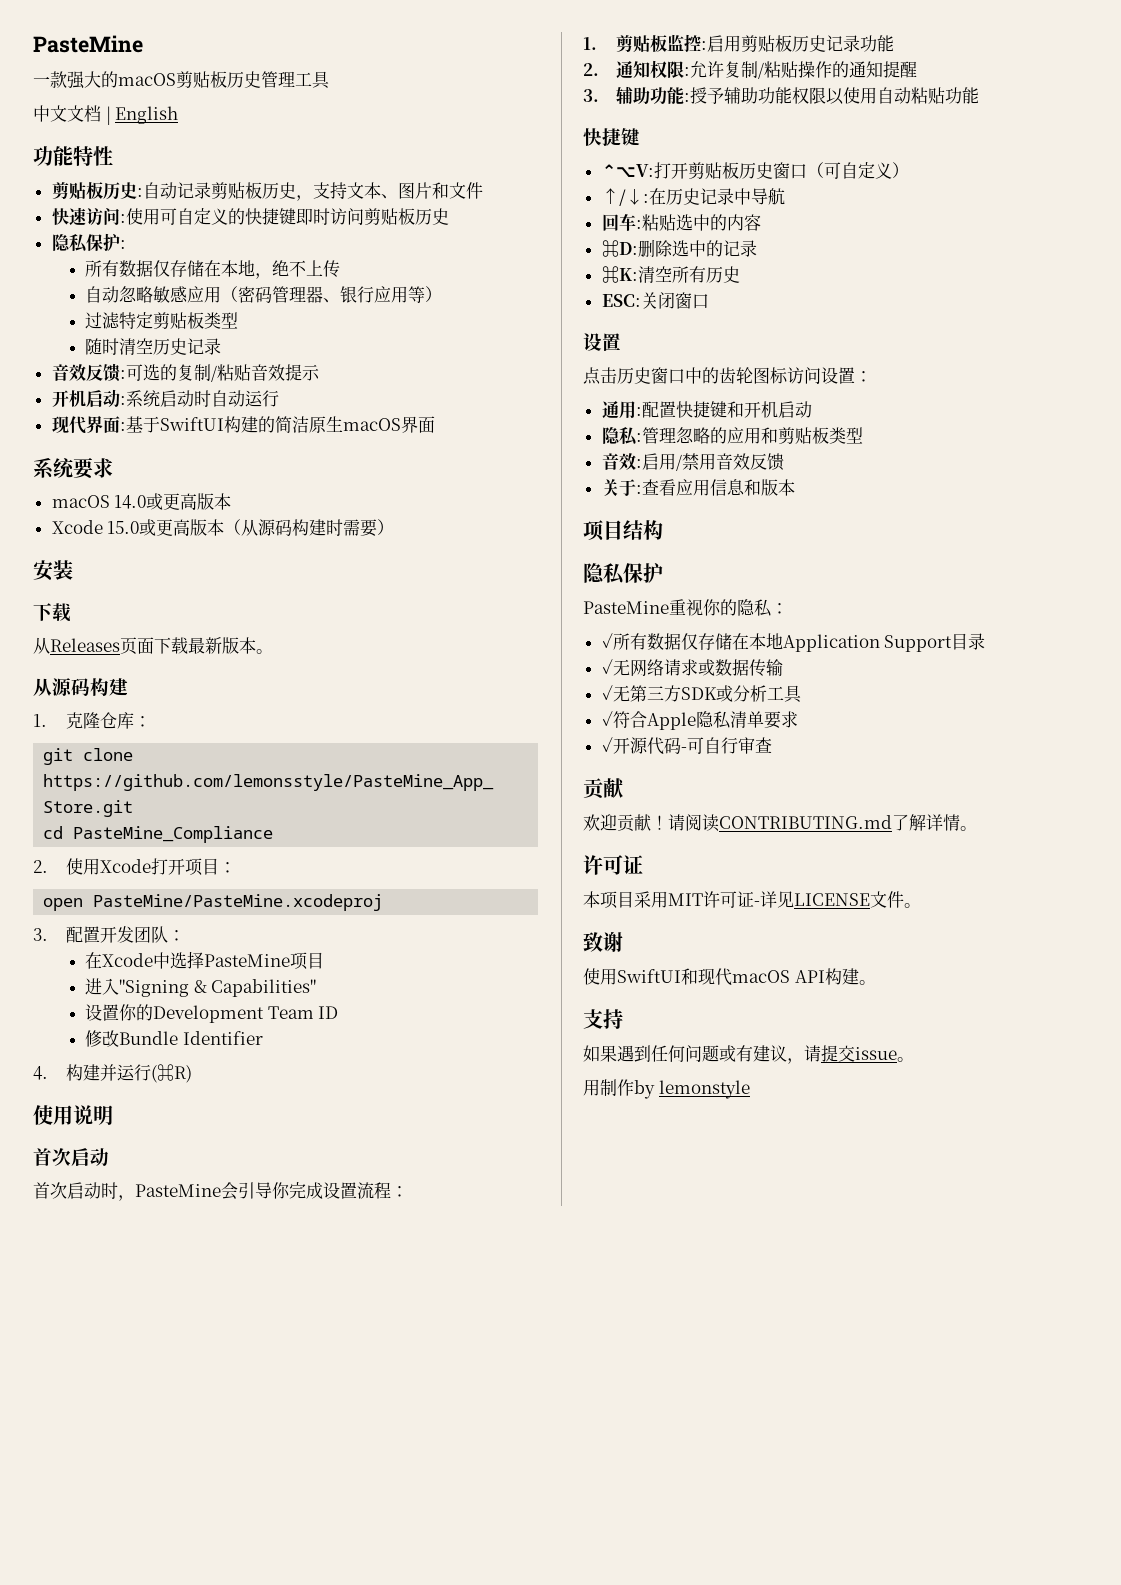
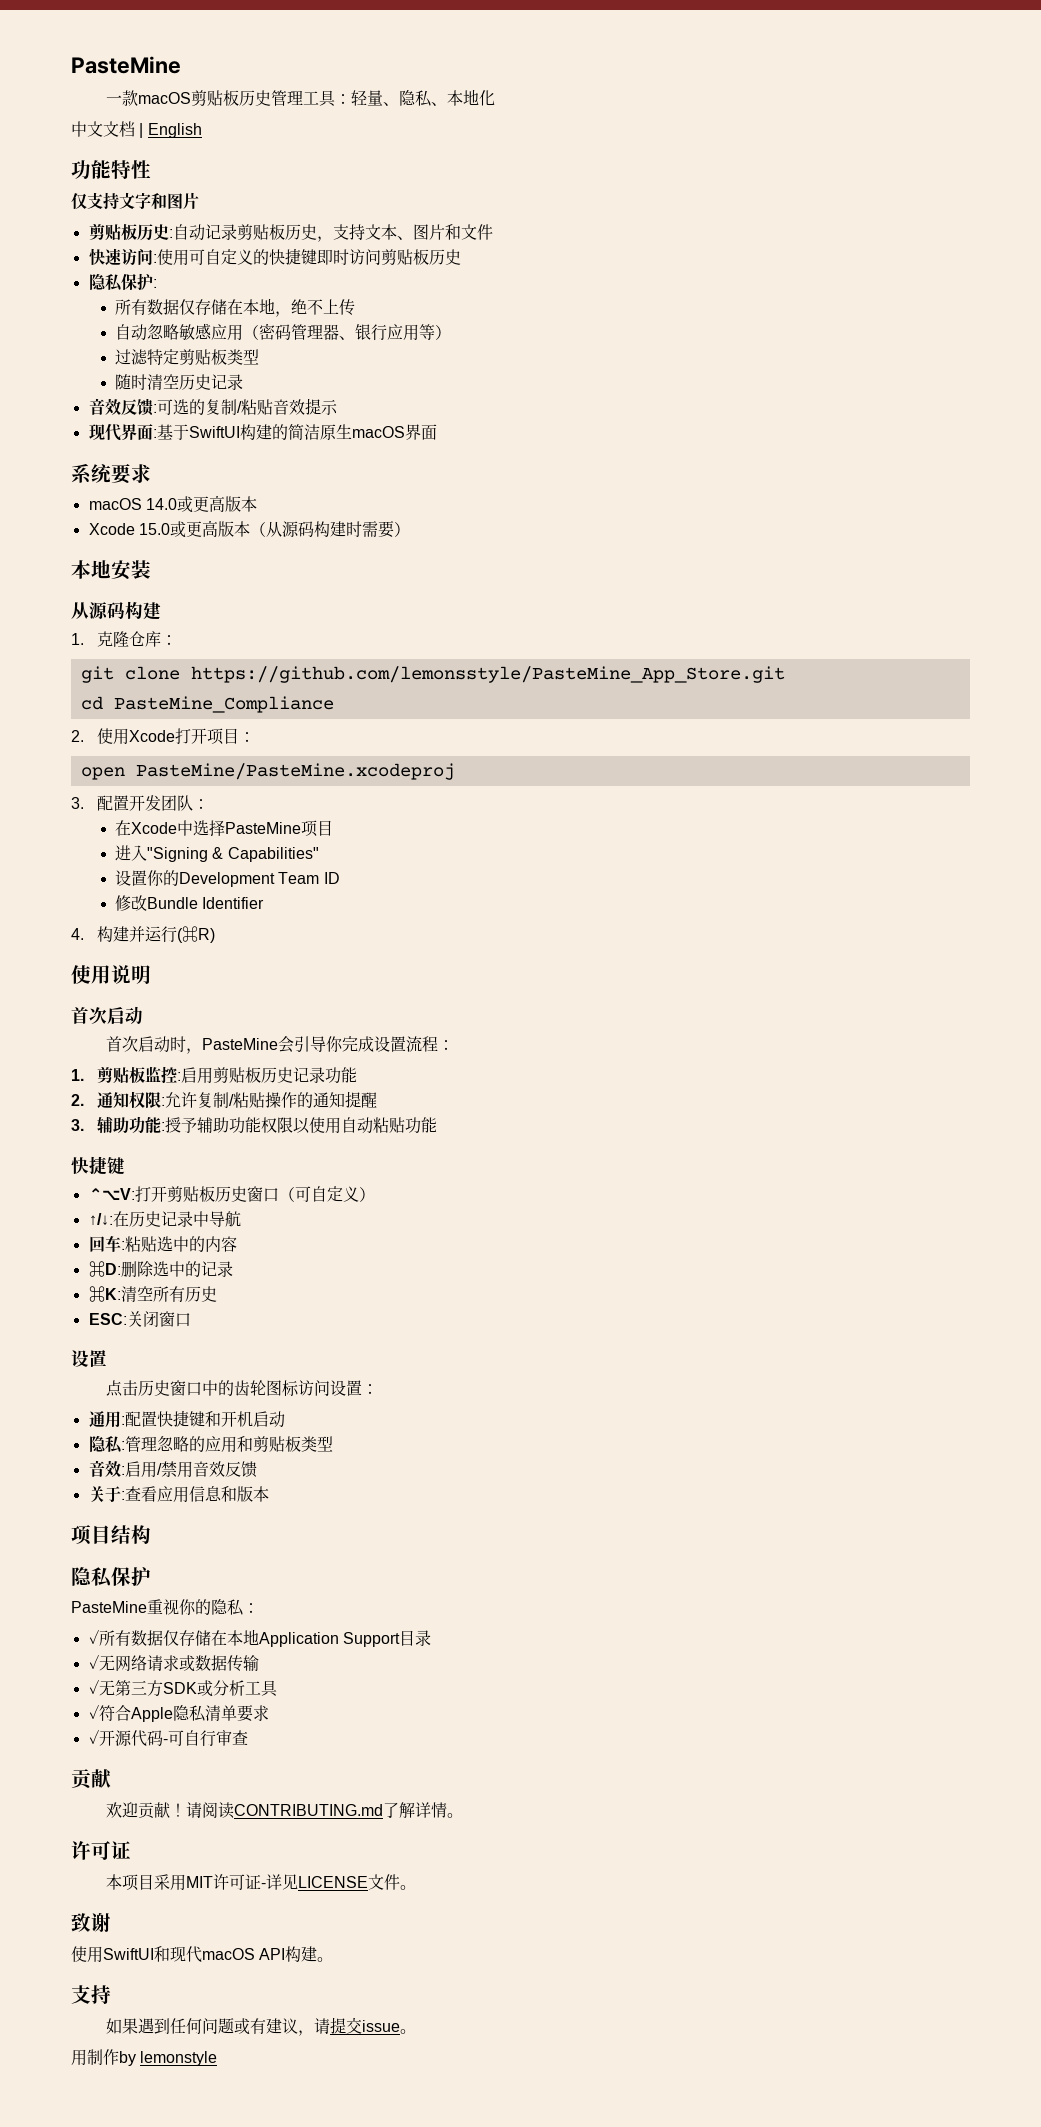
[67,71,118,89] 强大的 -> (139, 98) none
(330, 80) none -> [335,89,496,107] ：轻量、隐私、本地化
(113, 156) none -> [71,192,199,210] // 仅支持文字和图片
[51,389,279,407] // 开机启动:系统启动时自动运行 -> (338, 407) none
(395, 527) none -> [71,560,111,579] 本地
[33,603,71,622] [33,637,273,655] // 下载 // 从Releases页面下载最新版本。 -> (151, 569) none

